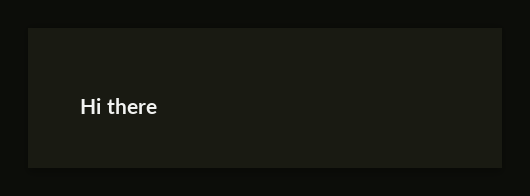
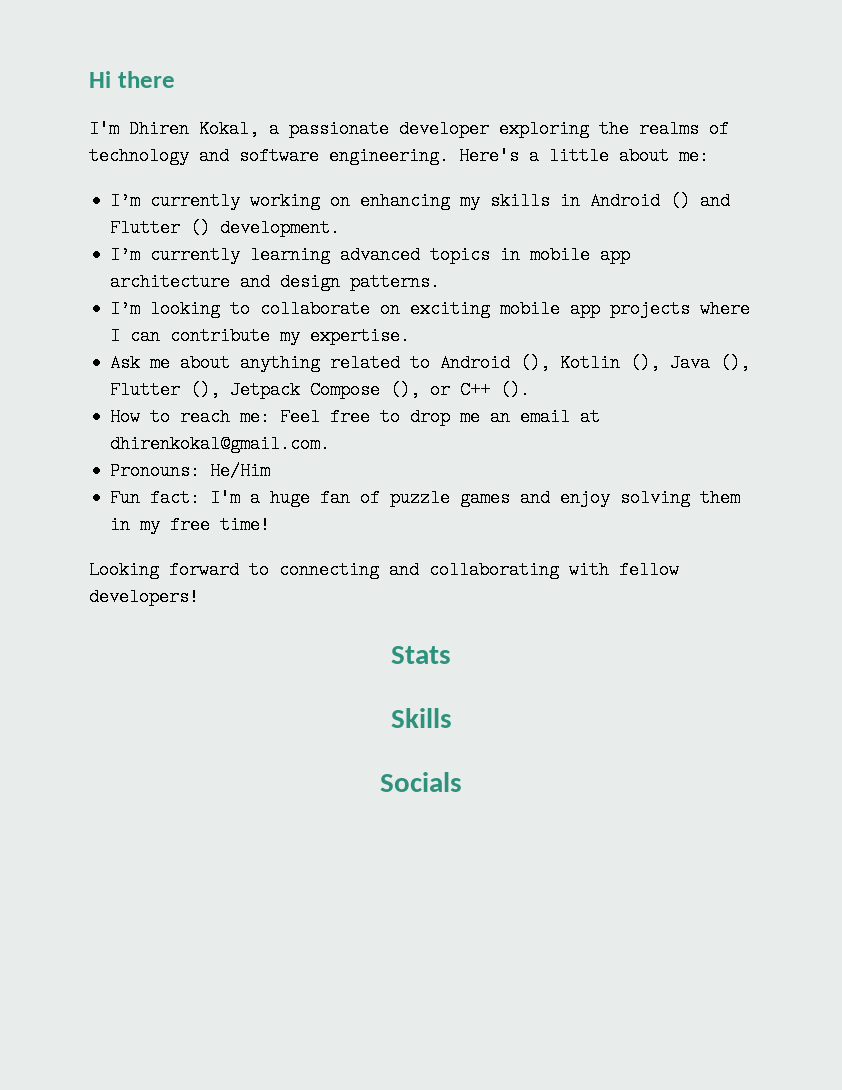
(157, 106) none -> [89,120,729,138] [89,147,709,165] [110,192,731,210] [110,219,341,237] [110,246,631,264] [110,273,441,291] [110,300,751,318] [110,327,411,345] [110,354,751,372] [110,381,531,399] [110,408,601,426] [110,435,331,453] [110,462,271,480] [110,489,741,507] [110,516,271,534] [89,561,679,579] [89,588,199,606] [391,646,451,664] [390,708,452,728] [380,772,462,792] // I'm Dhiren Kokal, a passionate developer exploring the realms of technology and software engineering. Here's a little about me: // I’m currently working on enhancing my skills in Android () and Flutter () development. // I’m currently learning advanced topics in mobile app architecture and design patterns. // I’m looking to collaborate on exciting mobile app projects where I can contribute my expertise. // Ask me about anything related to Android (), Kotlin (), Java (), Flutter (), Jetpack Compose (), or C++ (). // How to reach me: Feel free to drop me an email at dhirenkokal@gmail.com. // Pronouns: He/Him // Fun fact: I'm a huge fan of puzzle games and enjoy solving them in my free time! // Looking forward to connecting and collaborating with fellow developers! // Stats // Skills // Socials

